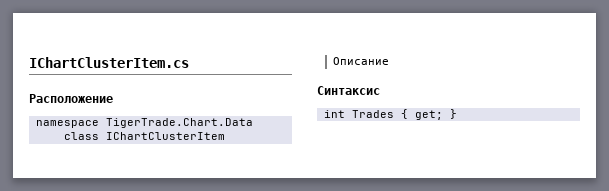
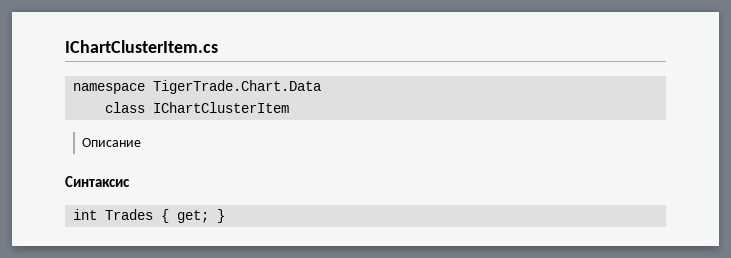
[29,94,113,103] // Расположение -> (218, 46) none

